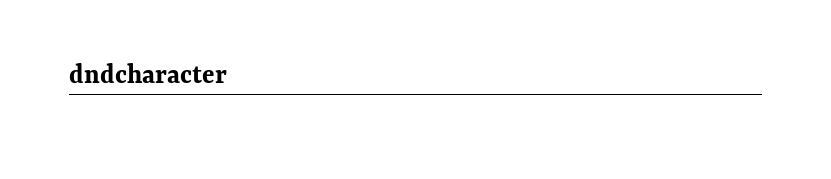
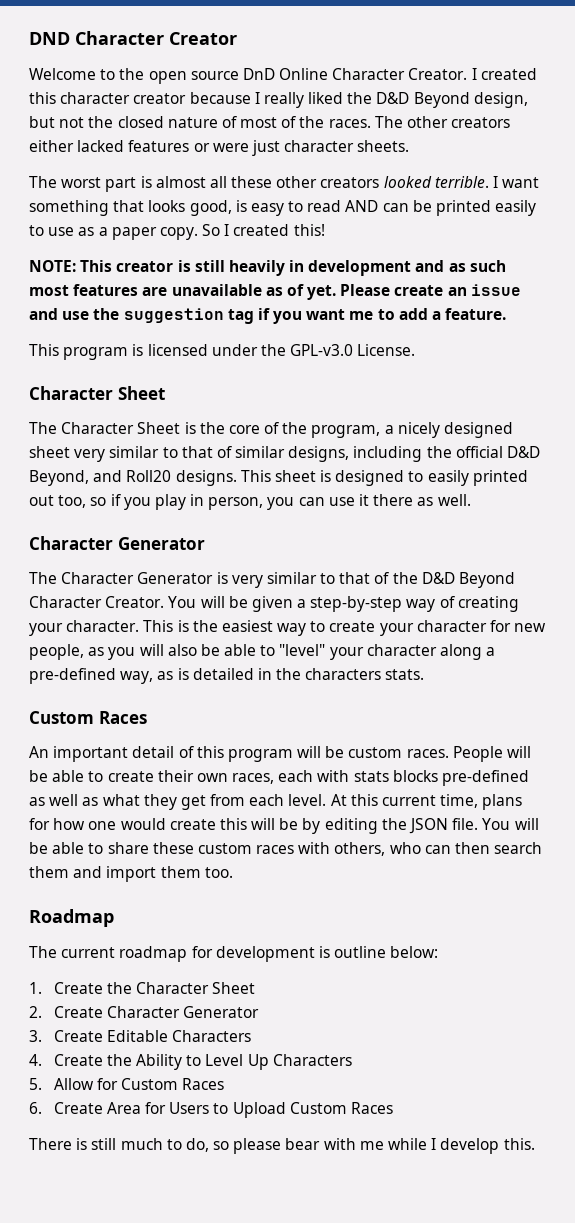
[69,63,227,83] dndcharacter -> [29,31,237,45] [29,68,537,84] [29,92,528,108] [29,116,511,128] [29,140,410,156] [29,176,540,192] [29,200,537,216] [29,224,325,240] [29,260,506,276] [29,284,521,300] [29,308,507,324] [29,344,416,360] [29,386,165,400] [29,422,514,438] [29,446,541,462] [29,470,528,486] [29,494,471,510] [29,536,205,550] [29,572,516,588] [29,596,519,612] [29,620,547,636] [29,644,496,660] [29,668,425,684] [29,711,147,724] [29,746,532,762] [29,770,530,786] [29,794,523,810] [29,818,539,834] [29,842,543,856] [29,866,233,882] [29,909,114,927] [29,946,439,962] [29,982,256,994] [29,1006,259,1018] [29,1030,251,1042] [29,1054,352,1070] [29,1078,225,1090] [29,1102,393,1118] [29,1138,535,1154] DND Character Creator // Welcome to the open source DnD Online Character Creator. I created this character creator because I really liked the D&D Beyond design, but not the closed nature of most of the races. The other creators either lacked features or were just character sheets. // The worst part is almost all these other creators looked terrible. I want something that looks good, is easy to read AND can be printed easily to use as a paper copy. So I created this! // NOTE: This creator is still heavily in development and as such most features are unavailable as of yet. Please create an issue and use the suggestion tag if you want me to add a feature. // This program is licensed under the GPL-v3.0 License. // Character Sheet // The Character Sheet is the core of the program, a nicely designed sheet very similar to that of similar designs, including the official D&D Beyond, and Roll20 designs. This sheet is designed to easily printed out too, so if you play in person, you can use it there as well. // Character Generator // The Character Generator is very similar to that of the D&D Beyond Character Creator. You will be given a step-by-step way of creating your character. This is the easiest way to create your character for new people, as you will also be able to "level" your character along a pre-defined way, as is detailed in the characters stats. // Custom Races // An important detail of this program will be custom races. People will be able to create their own races, each with stats blocks pre-defined as well as what they get from each level. At this current time, plans for how one would create this will be by editing the JSON file. You will be able to share these custom races with others, who can then search them and import them too. // Roadmap // The current roadmap for development is outline below: // 1. Create the Character Sheet // 2. Create Character Generator // 3. Create Editable Characters // 4. Create the Ability to Level Up Characters // 5. Allow for Custom Races // 6. Create Area for Users to Upload Custom Races // There is still much to do, so please bear with me while I develop this.

